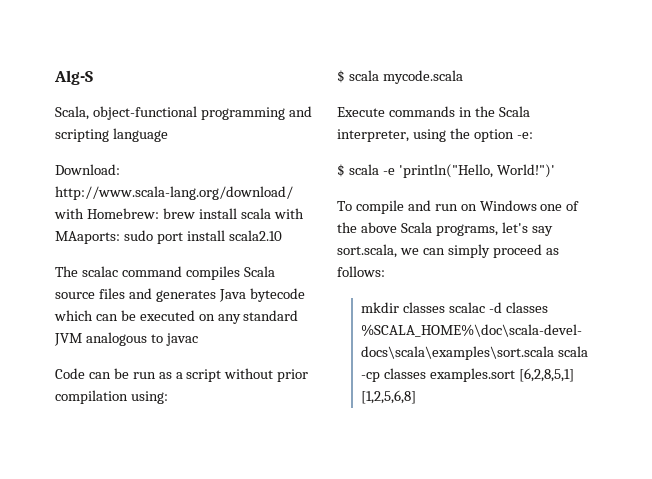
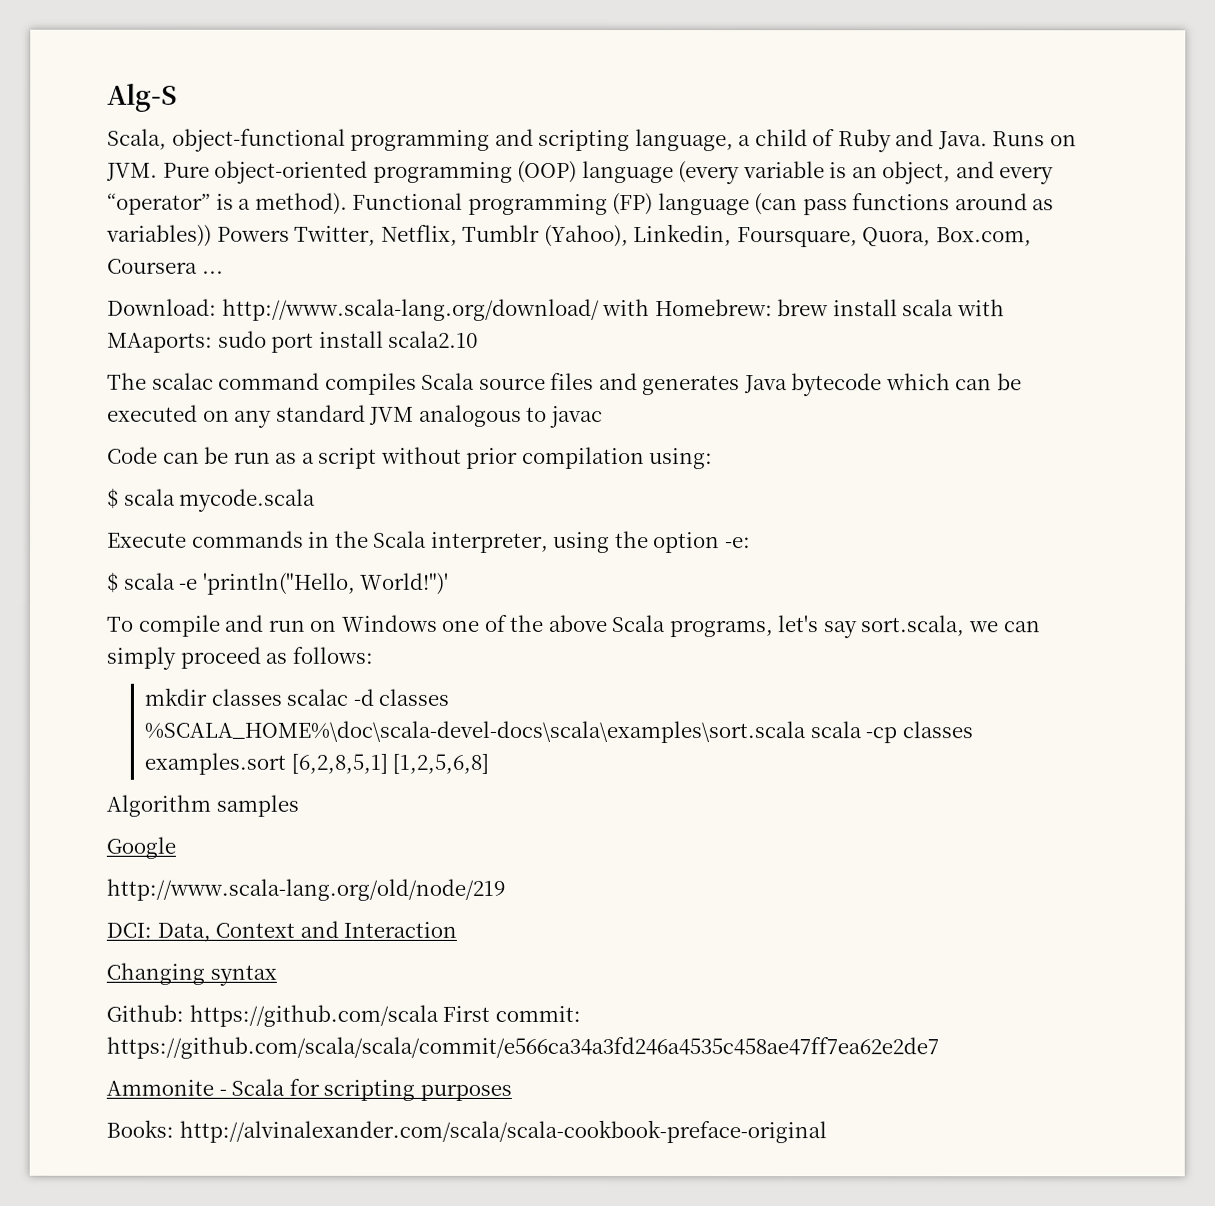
[112,128,168,142] language -> [634,129,1077,153] [106,160,1055,185] [107,192,1055,216] [106,224,1032,248] [107,258,224,274] language, a child of Ruby and Java. Runs on JVM. Pure object-oriented programming (OOP) language (every variable is an object, and every “operator” is a method). Functional programming (FP) language (can pass functions around as variables)) Powers Twitter, Netflix, Tumblr (Yahoo), Linkedin, Foursquare, Quora, Box.com, Coursera ...
(417, 397) none -> [106,794,299,817] [106,836,176,859] [106,878,506,901] [106,920,458,942] [106,962,277,986] [106,1004,581,1027] [106,1036,939,1060] [106,1078,512,1101] [106,1119,827,1144] // Algorithm samples // Google // http://www.scala-lang.org/old/node/219 // DCI: Data, Context and Interaction // Changing syntax // Github: https://github.com/scala First commit: https://github.com/scala/scala/commit/e566ca34a3fd246a4535c458ae47ff7ea62e2de7 // Ammonite - Scala for scripting purposes // Books: http://alvinalexander.com/scala/scala-cookbook-preface-original

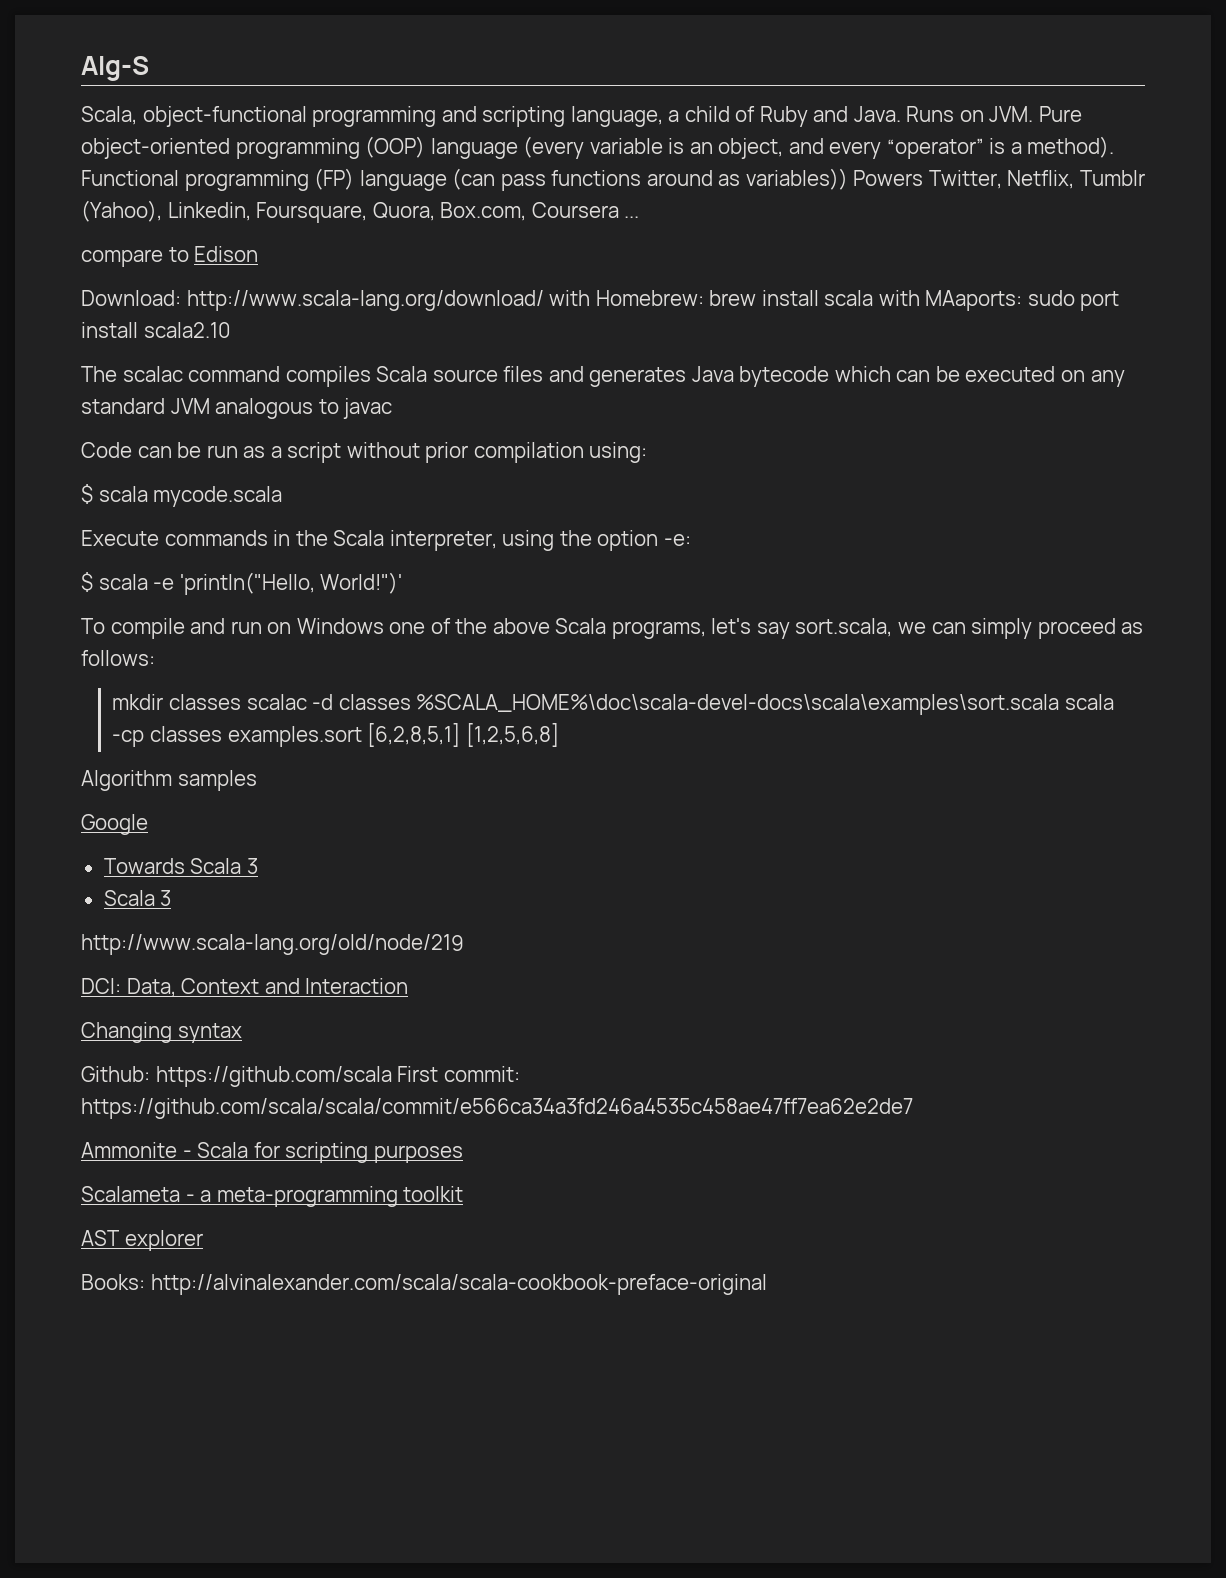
(224, 272) none -> [81,246,259,267] // compare to Edison
(176, 847) none -> [103,858,258,874] [103,890,172,906] // Towards Scala 3 // Scala 3
(512, 1092) none -> [81,1186,464,1207] [81,1230,203,1251] // Scalameta - a meta-programming toolkit // AST explorer

